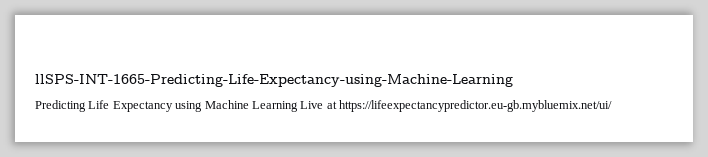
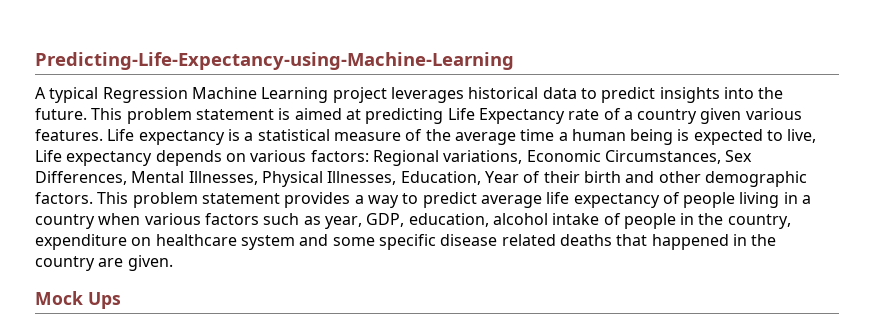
[35,74,513,87] [35,100,612,112] llSPS-INT-1665-Predicting-Life-Expectancy-using-Machine-Learning // Predicting Life Expectancy using Machine Learning Live at https://lifeexpectancypredictor.eu-gb.mybluemix.net/ui/ -> [35,52,514,70] [35,87,784,103] [35,108,802,124] [35,129,817,145] [35,150,753,166] [35,171,807,187] [35,192,812,208] [35,213,791,229] [35,234,777,250] [35,255,173,271] [35,291,121,309] Predicting-Life-Expectancy-using-Machine-Learning // A typical Regression Machine Learning project leverages historical data to predict insights into the future. This problem statement is aimed at predicting Life Expectancy rate of a country given various features. Life expectancy is a statistical measure of the average time a human being is expected to live, Life expectancy depends on various factors: Regional variations, Economic Circumstances, Sex Differences, Mental Illnesses, Physical Illnesses, Education, Year of their birth and other demographic factors. This problem statement provides a way to predict average life expectancy of people living in a country when various factors such as year, GDP, education, alcohol intake of people in the country, expenditure on healthcare system and some specific disease related deaths that happened in the country are given. // Mock Ups

